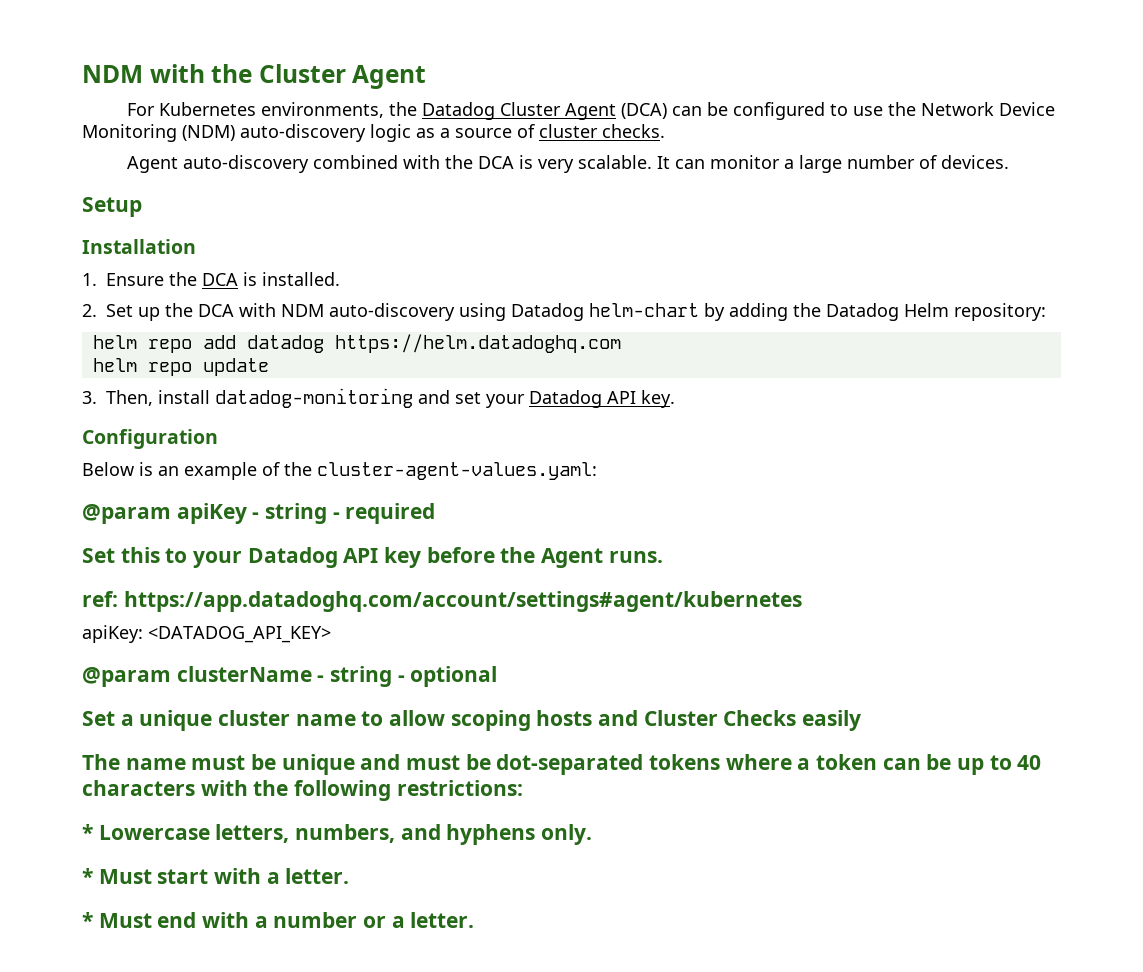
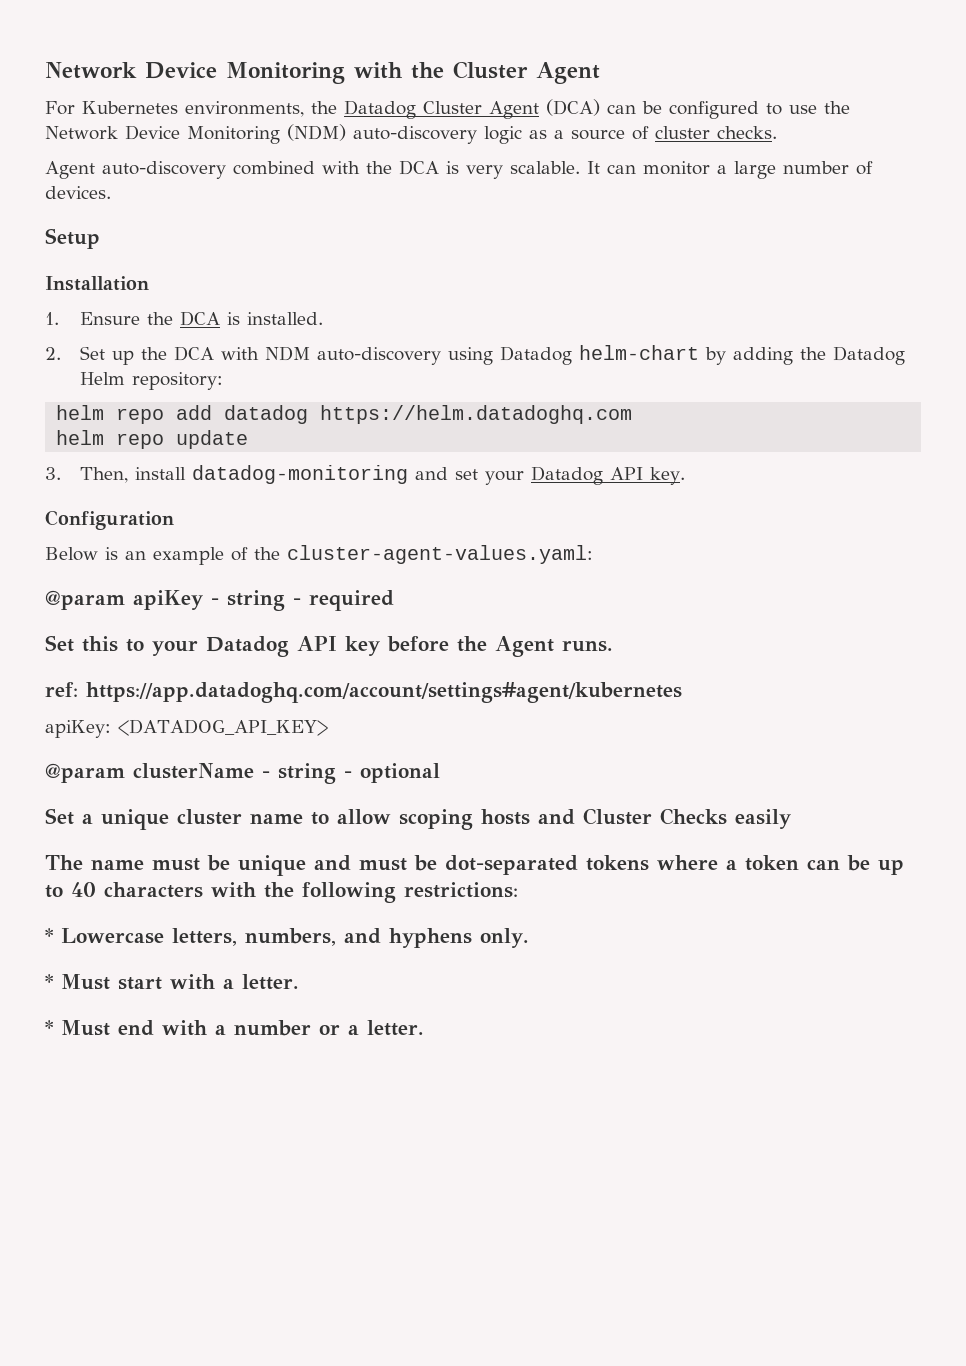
[82,65,143,83] NDM -> [45,62,345,84] Network Device Monitoring

